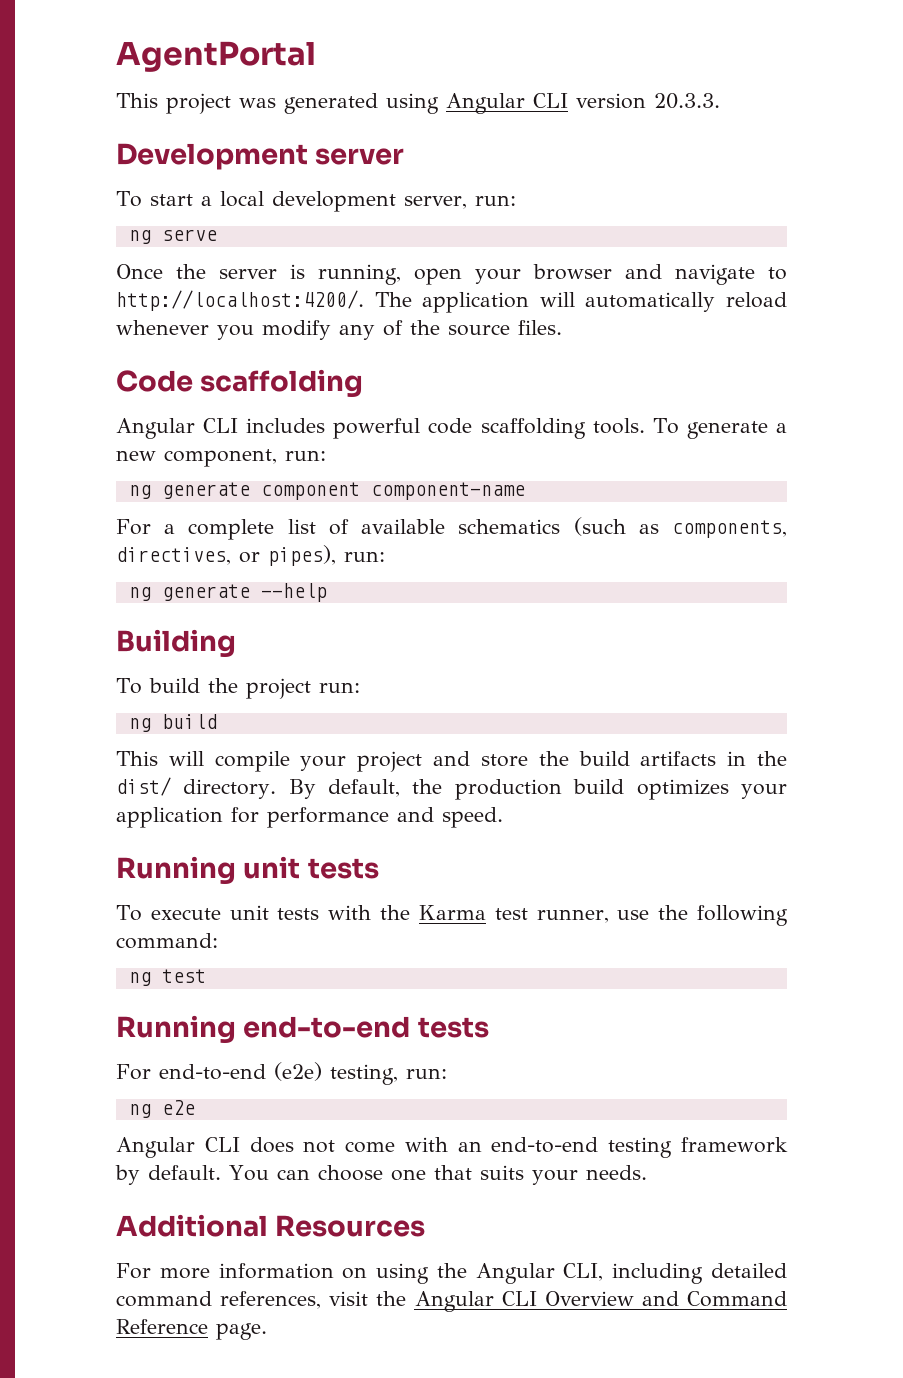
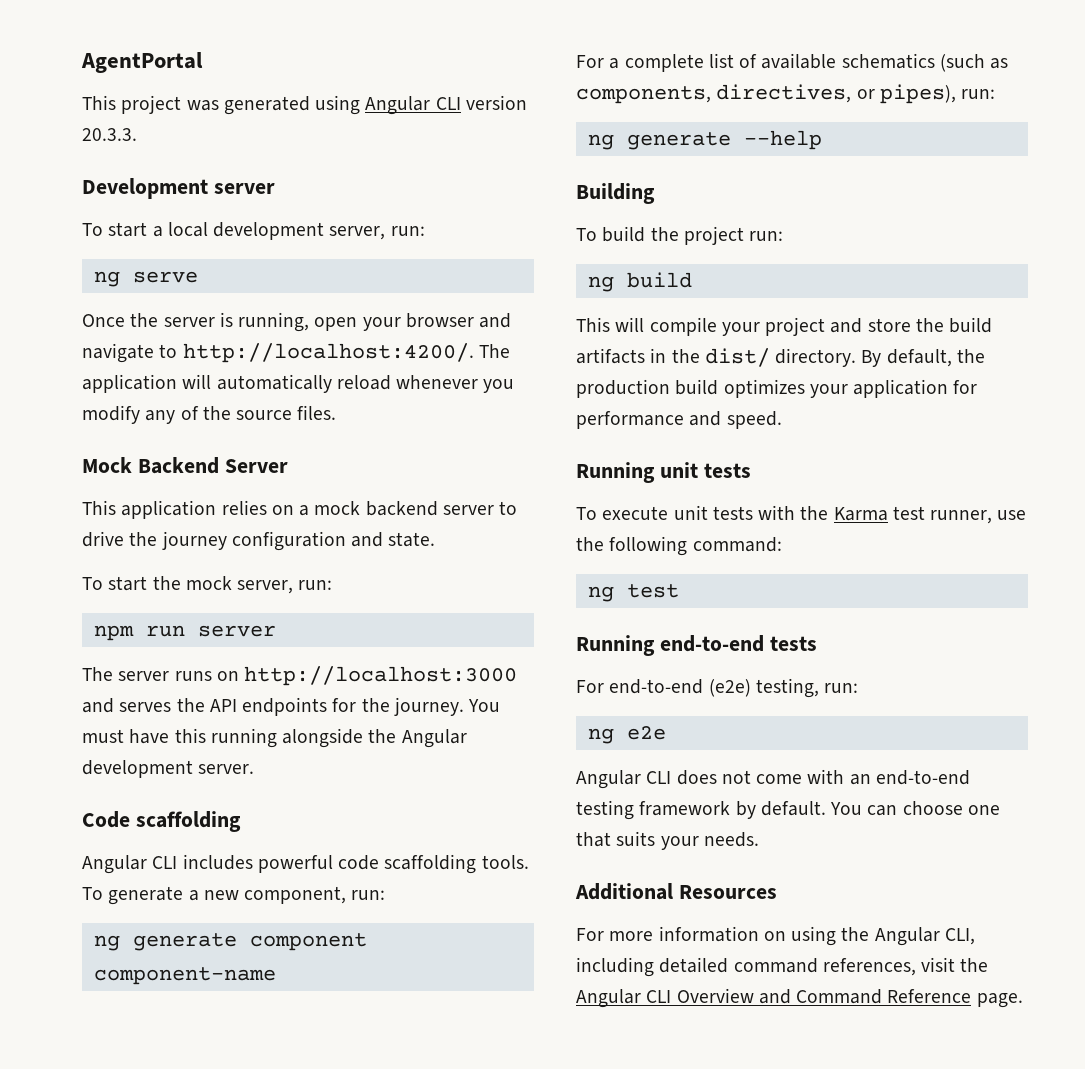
(562, 327) none -> [82,457,288,474] [82,500,518,519] [82,531,436,551] [82,576,333,594] [93,625,276,641] [82,666,518,686] [82,697,501,716] [82,728,467,748] [82,760,255,778] // Mock Backend Server // This application relies on a mock backend server to drive the journey configuration and state. // To start the mock server, run: // npm run server // The server runs on http://localhost:3000 and serves the API endpoints for the journey. You must have this running alongside the Angular development server.

